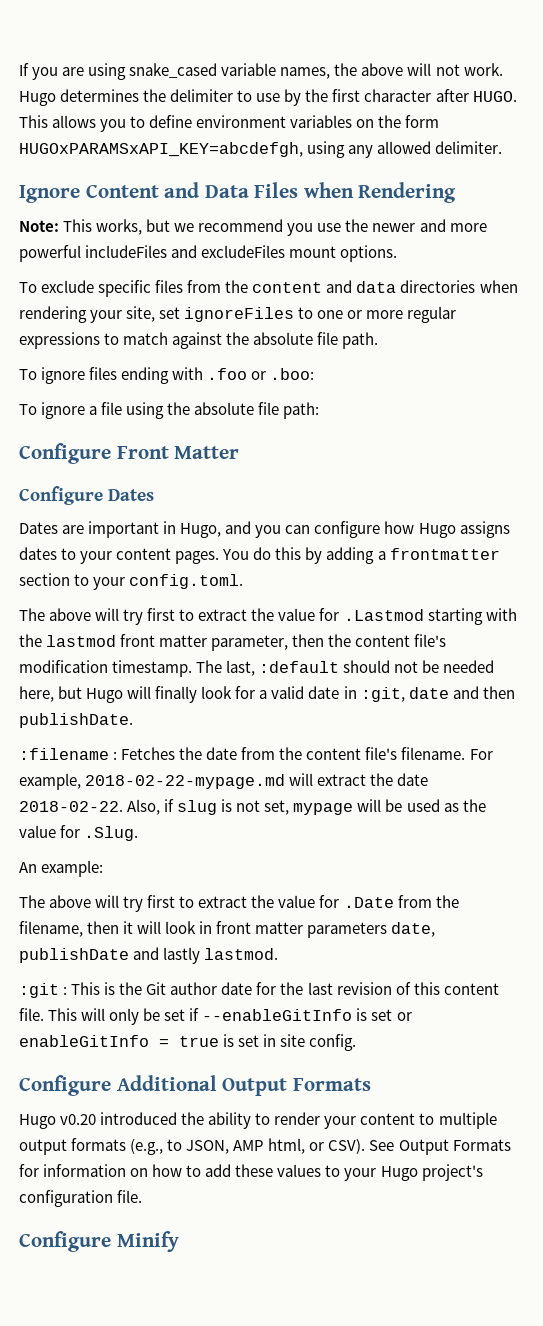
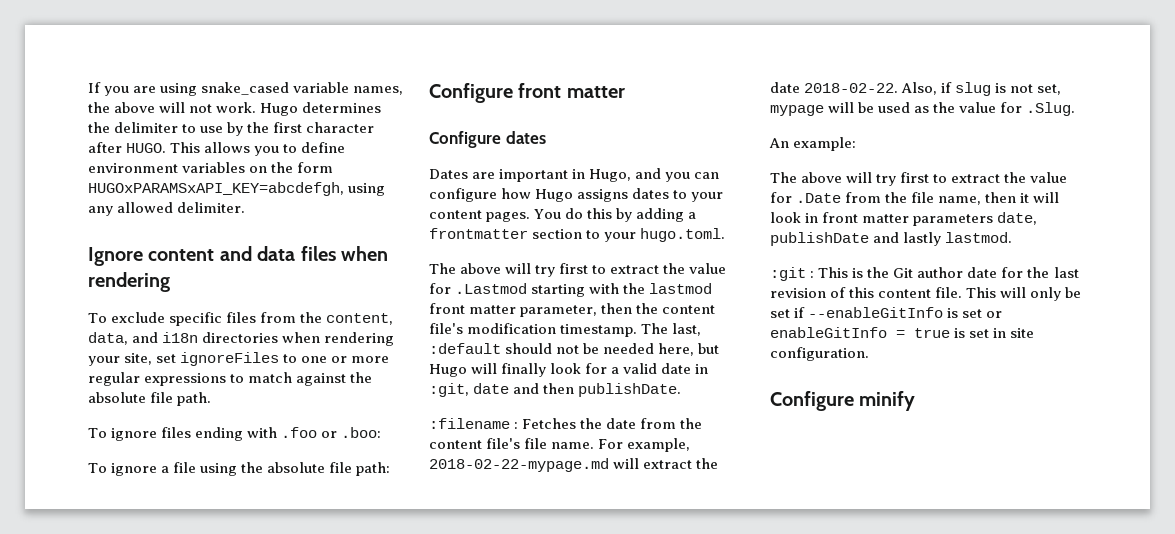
[85,182,457,203] [19,219,487,236] [19,245,398,262] Content and Data Files when Rendering // Note: This works, but we recommend you use the newer and more powerful includeFiles and excludeFiles mount options. -> [148,246,388,261] [88,272,170,292] content and data files when rendering
[252,280,397,293] content and data -> [326,313,394,325] [88,332,199,345] content, data, and i18n
[116,446,240,459] [19,486,155,505] Front Matter // Configure Dates -> [518,83,625,98] [429,131,546,148] front matter // Configure dates
[129,574,244,589] config.toml. -> [640,228,726,242] hugo.toml.
[401,747,466,760] filename. -> [524,438,595,449] file name.
[19,921,83,937] filename, -> [911,192,982,205] file name,
[309,1034,357,1051] [19,1075,371,1096] [19,1112,497,1129] [19,1138,511,1155] [19,1164,483,1181] [19,1190,143,1207] [19,1231,179,1252] config. // Configure Additional Output Formats // Hugo v0.20 introduced the ability to render your content to multiple output formats (e.g., to JSON, AMP html, or CSV). See Output Formats for information on how to add these values to your Hugo project's configuration file. // Configure Minify -> [770,347,869,361] [770,391,916,411] configuration. // Configure minify

